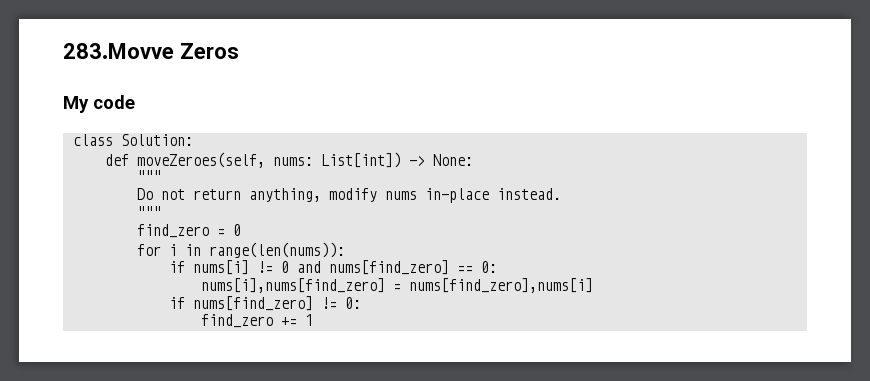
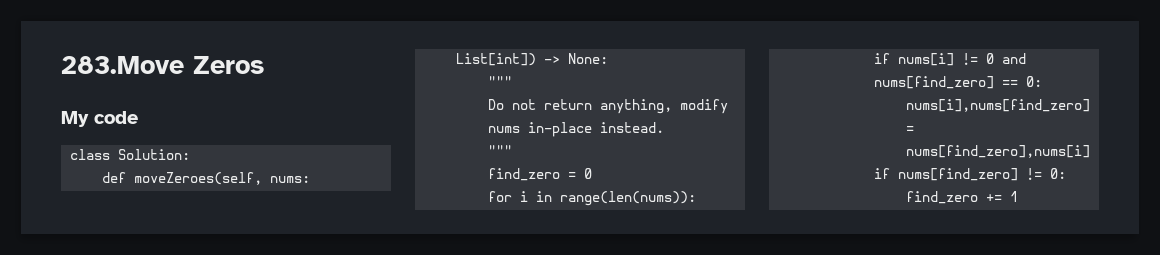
[63,43,174,59] 283.Movve -> [61,56,184,74] 283.Move

